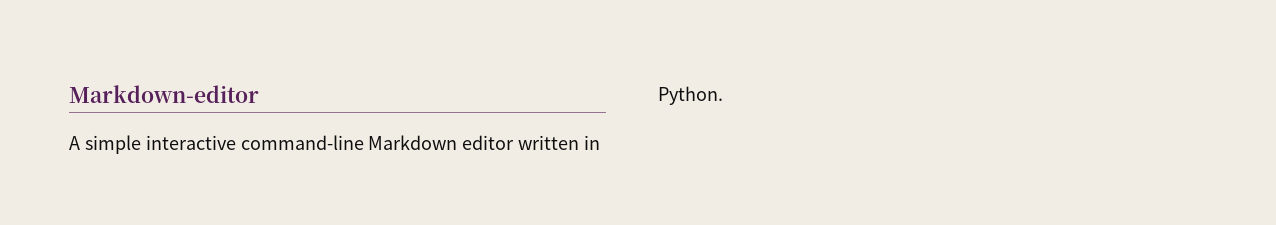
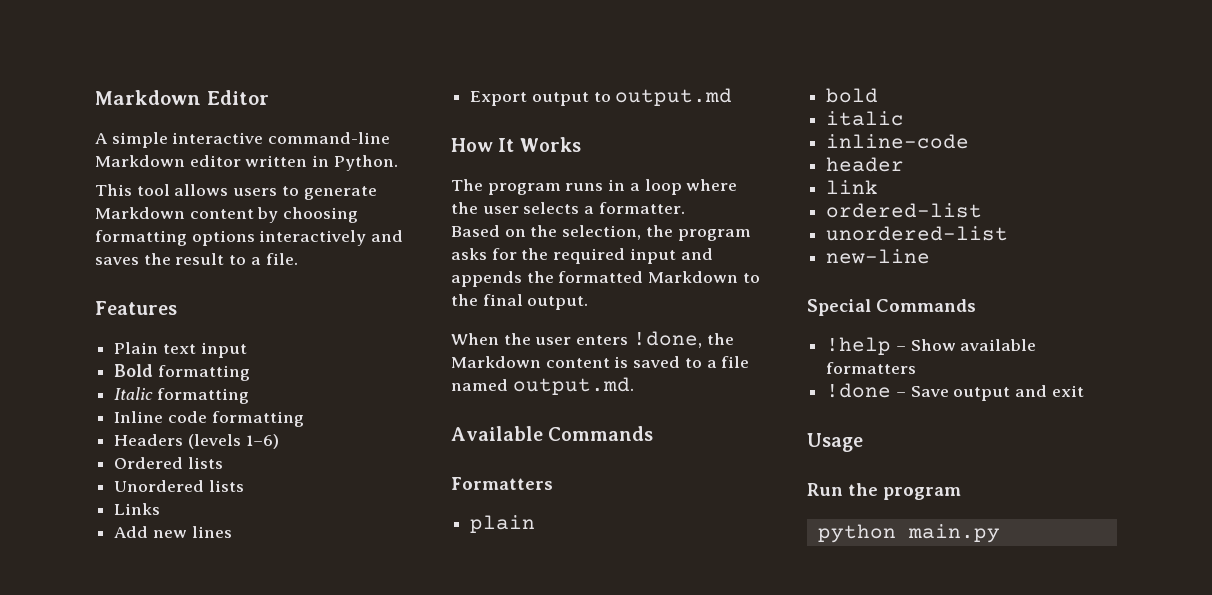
[69,85,259,103] Markdown-editor -> [95,90,269,105] Markdown Editor
(723, 95) none -> [95,184,377,200] [95,207,359,223] [95,230,404,246] [95,253,298,265] [95,301,177,315] [114,342,247,358] [114,364,250,381] [114,387,249,404] [114,411,304,427] [114,434,279,449] [114,457,223,469] [114,480,244,492] [114,503,161,515] [114,526,232,538] [470,88,733,106] [451,137,581,152] [451,179,738,195] [451,202,685,214] [451,225,751,241] [451,248,713,264] [451,271,760,287] [451,294,589,310] [451,331,734,348] [451,356,750,368] [451,377,634,395] [451,426,654,441] [451,477,553,490] [470,515,536,533] [826,88,879,103] [826,111,905,126] [826,134,970,149] [826,157,905,172] [826,180,879,194] [826,203,983,218] [826,226,1009,241] [826,249,931,264] [807,299,976,316] [826,337,1037,355] [826,362,917,374] [826,383,1084,401] [807,433,863,452] [807,483,961,500] [817,524,1000,543] // This tool allows users to generate Markdown content by choosing formatting options interactively and saves the result to a file. // Features // Plain text input // Bold formatting // Italic formatting // Inline code formatting // Headers (levels 1–6) // Ordered lists // Unordered lists // Links // Add new lines // Export output to output.md // How It Works // The program runs in a loop where the user selects a formatter. // Based on the selection, the program asks for the required input and appends the formatted Markdown to the final output. // When the user enters !done, the Markdown content is saved to a file named output.md. // Available Commands // Formatters // plain // bold // italic // inline-code // header // link // ordered-list // unordered-list // new-line // Special Commands // !help – Show available formatters // !done – Save output and exit // Usage // Run the program // python main.py

